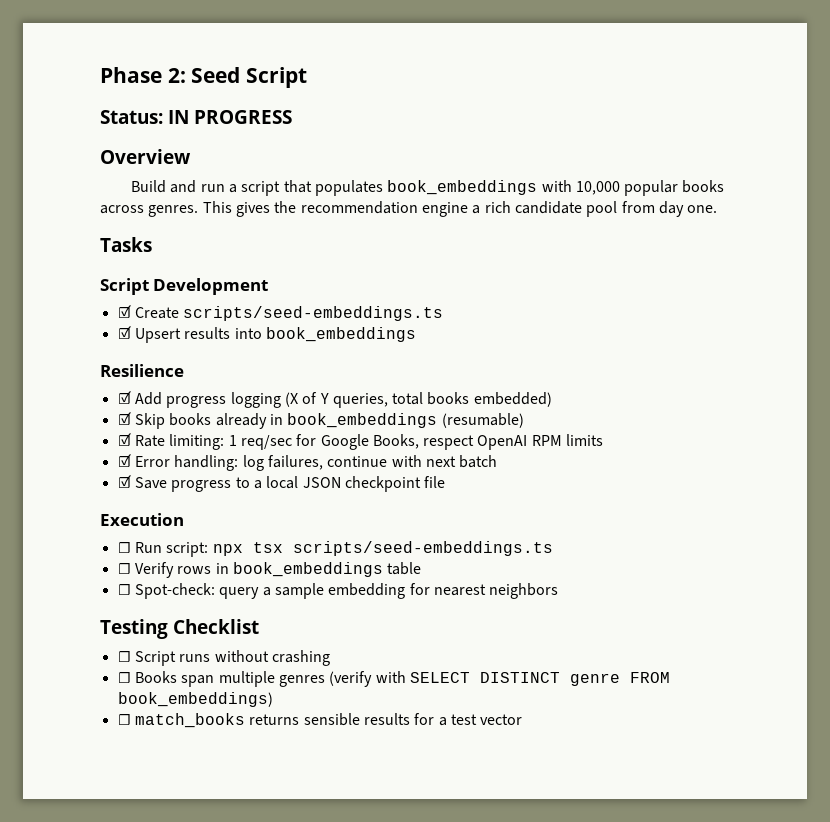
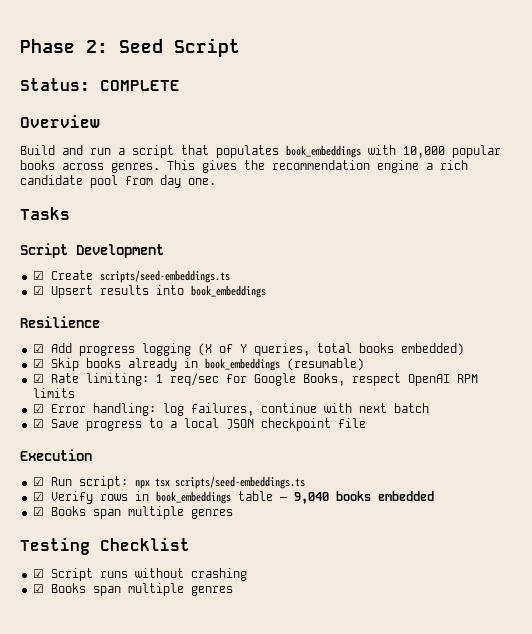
[168,110,292,124] IN PROGRESS -> [100,80,180,91] COMPLETE
[117,542,131,553] ☐ -> [32,477,44,486] ☑
[117,563,131,574] ☐ -> [32,492,44,501] ☑
[117,583,559,599] // ☐ Spot-check: query a sample embedding for nearest neighbors -> [279,491,434,504] [32,506,233,519] — 9,040 books embedded // ☑ Books span multiple genres
[117,651,131,662] ☐ -> [32,569,44,578] ☑
[117,671,670,687] [117,692,273,707] [117,713,523,728] ☐ Books span multiple genres (verify with SELECT DISTINCT genre FROM book_embeddings) // ☐ match_books returns sensible results for a test vector -> [32,583,233,596] ☑ Books span multiple genres

